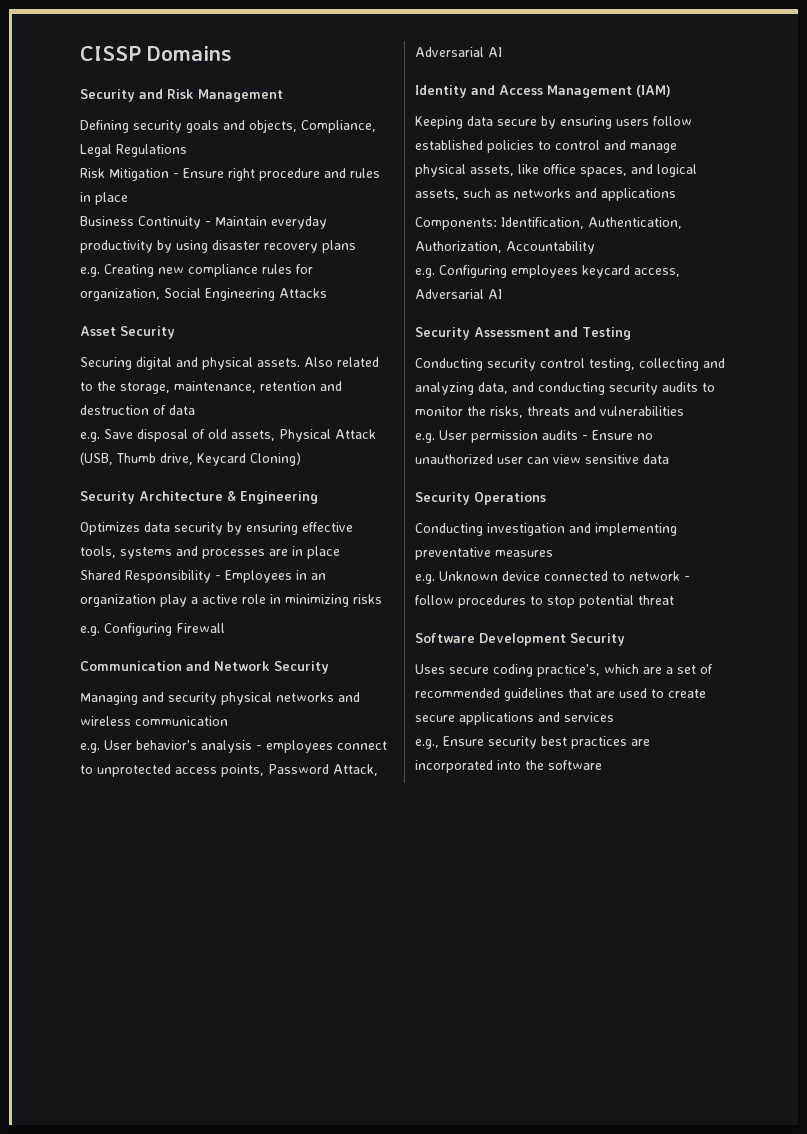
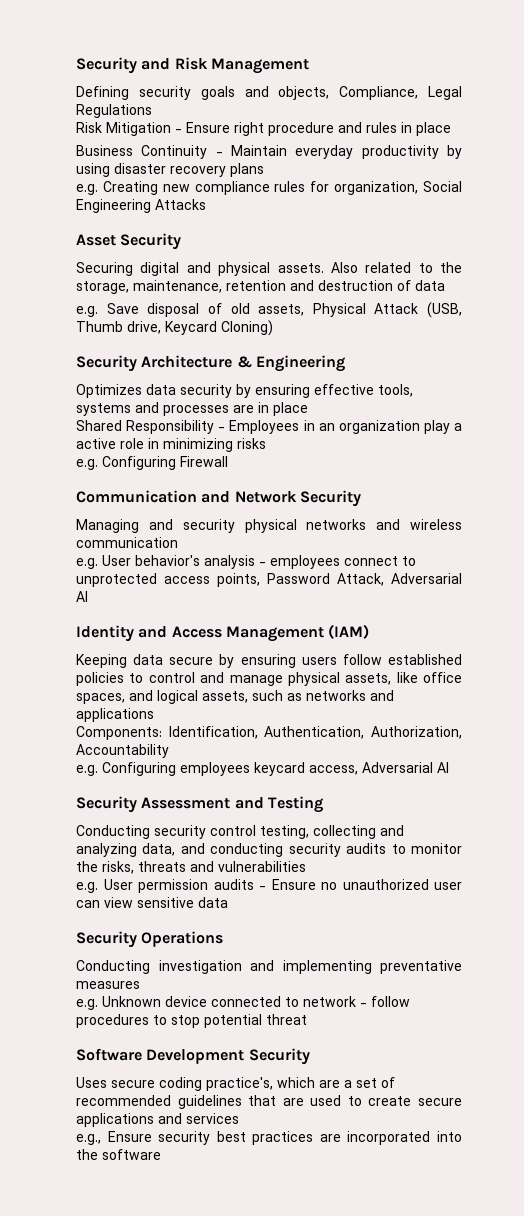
[80,46,232,61] CISSP Domains // -> (76, 65) none

